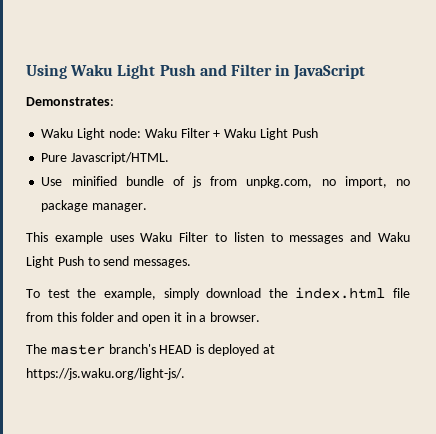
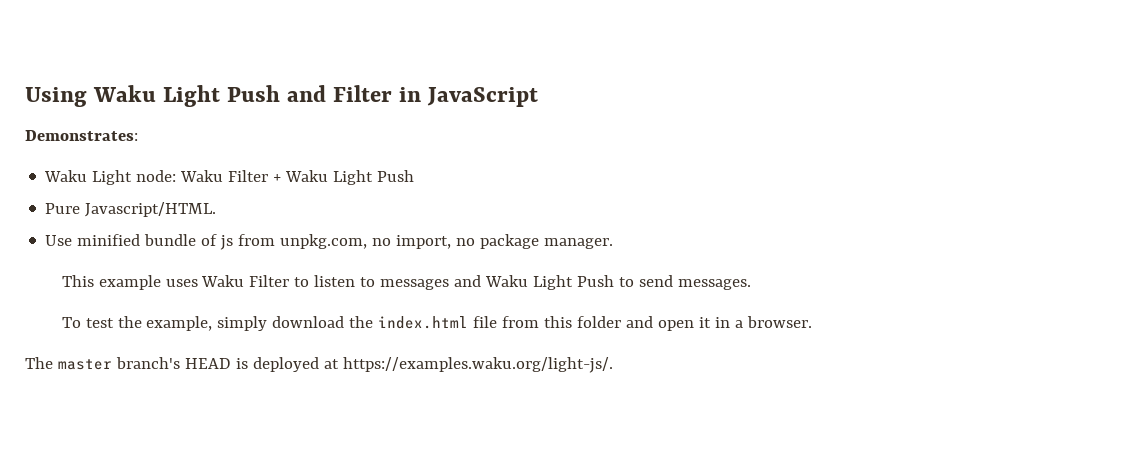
[26,368,185,380] https://js.waku.org/light-js/. -> [342,357,613,373] https://examples.waku.org/light-js/.

